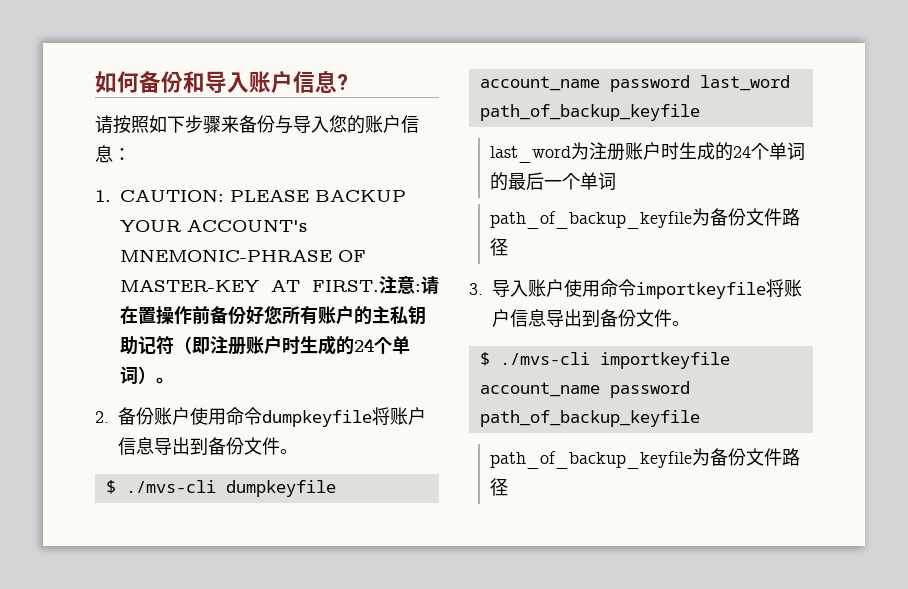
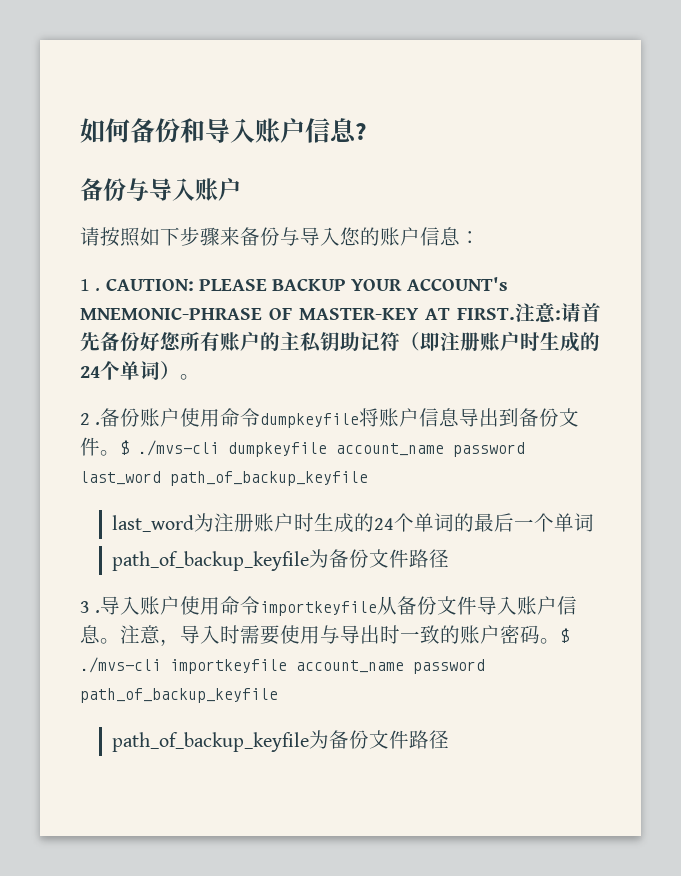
(348, 82) none -> [80,178,241,201] // 备份与导入账户
[95,190,111,202] 1. -> [80,279,101,291] 1 .
[120,306,210,325] 在置操作前 -> [581,303,601,322] [80,332,100,351] 首先
[95,411,109,423] 2. -> [80,413,101,425] 2 .
(298, 451) // -> (120, 453) none
[469,283,483,295] 3. -> [80,601,101,613] 3 .
[766,279,802,297] [492,309,690,327] 将账户信息导出到备份文件。 // -> [377,596,578,615] [80,625,560,646] 从备份文件导入账户信息。注意，导入时需要使用与导出时一致的账户密码。

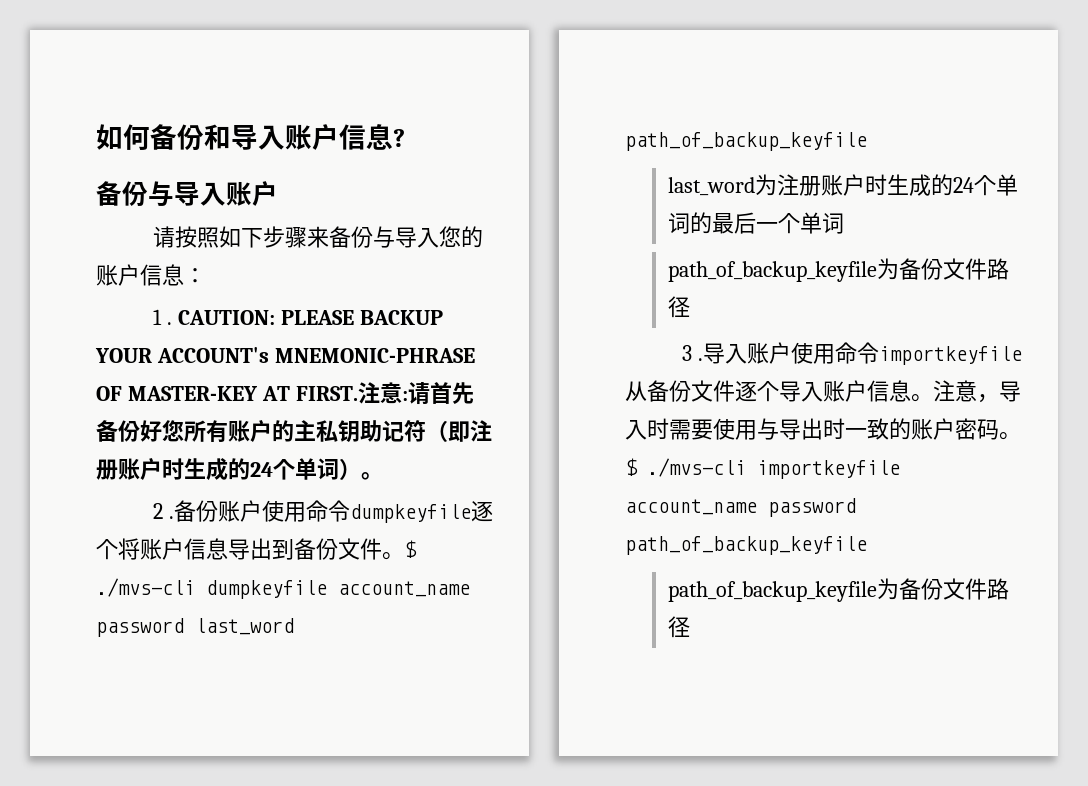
(360, 420) none -> [470,501,493,522] [96,539,118,560] 逐个
(478, 605) none -> [735,381,779,402] 逐个

